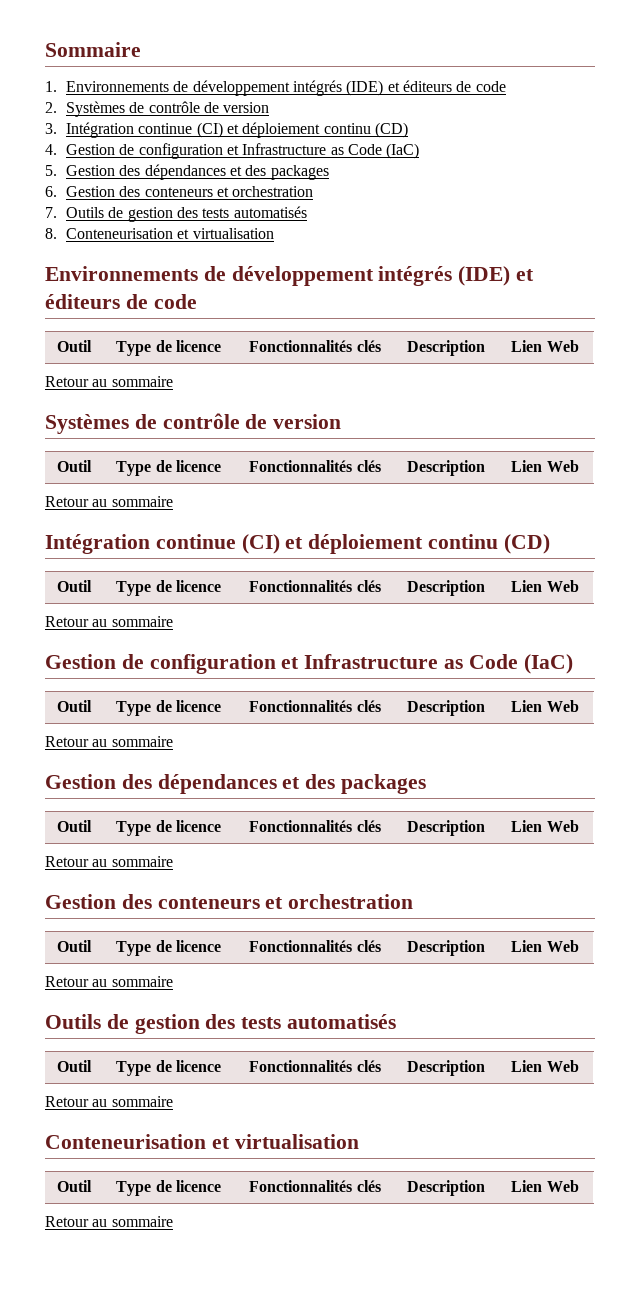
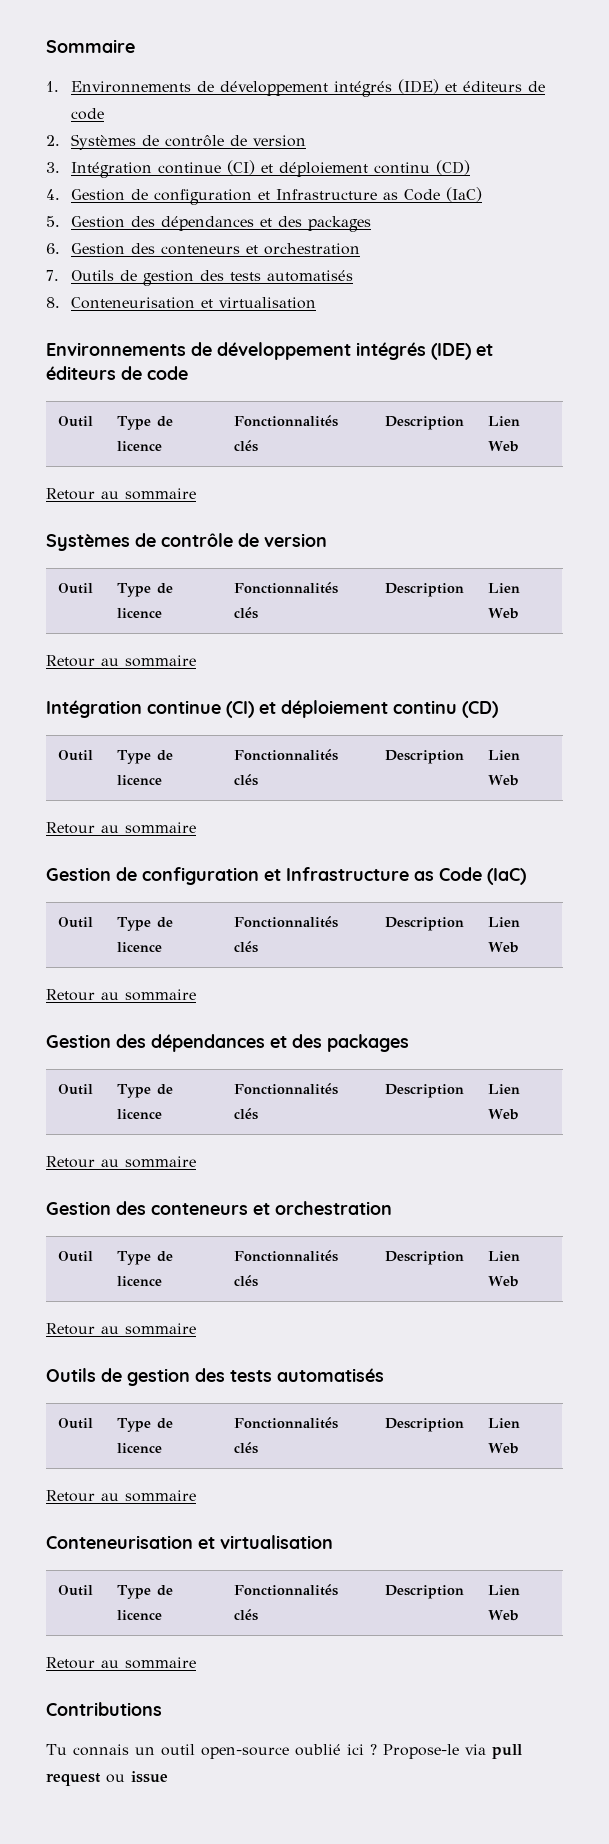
(173, 1221) none -> [46,1702,162,1716] [46,1744,522,1759] [46,1771,168,1786] // Contributions // Tu connais un outil open-source oublié ici ? Propose-le via pull request ou issue

